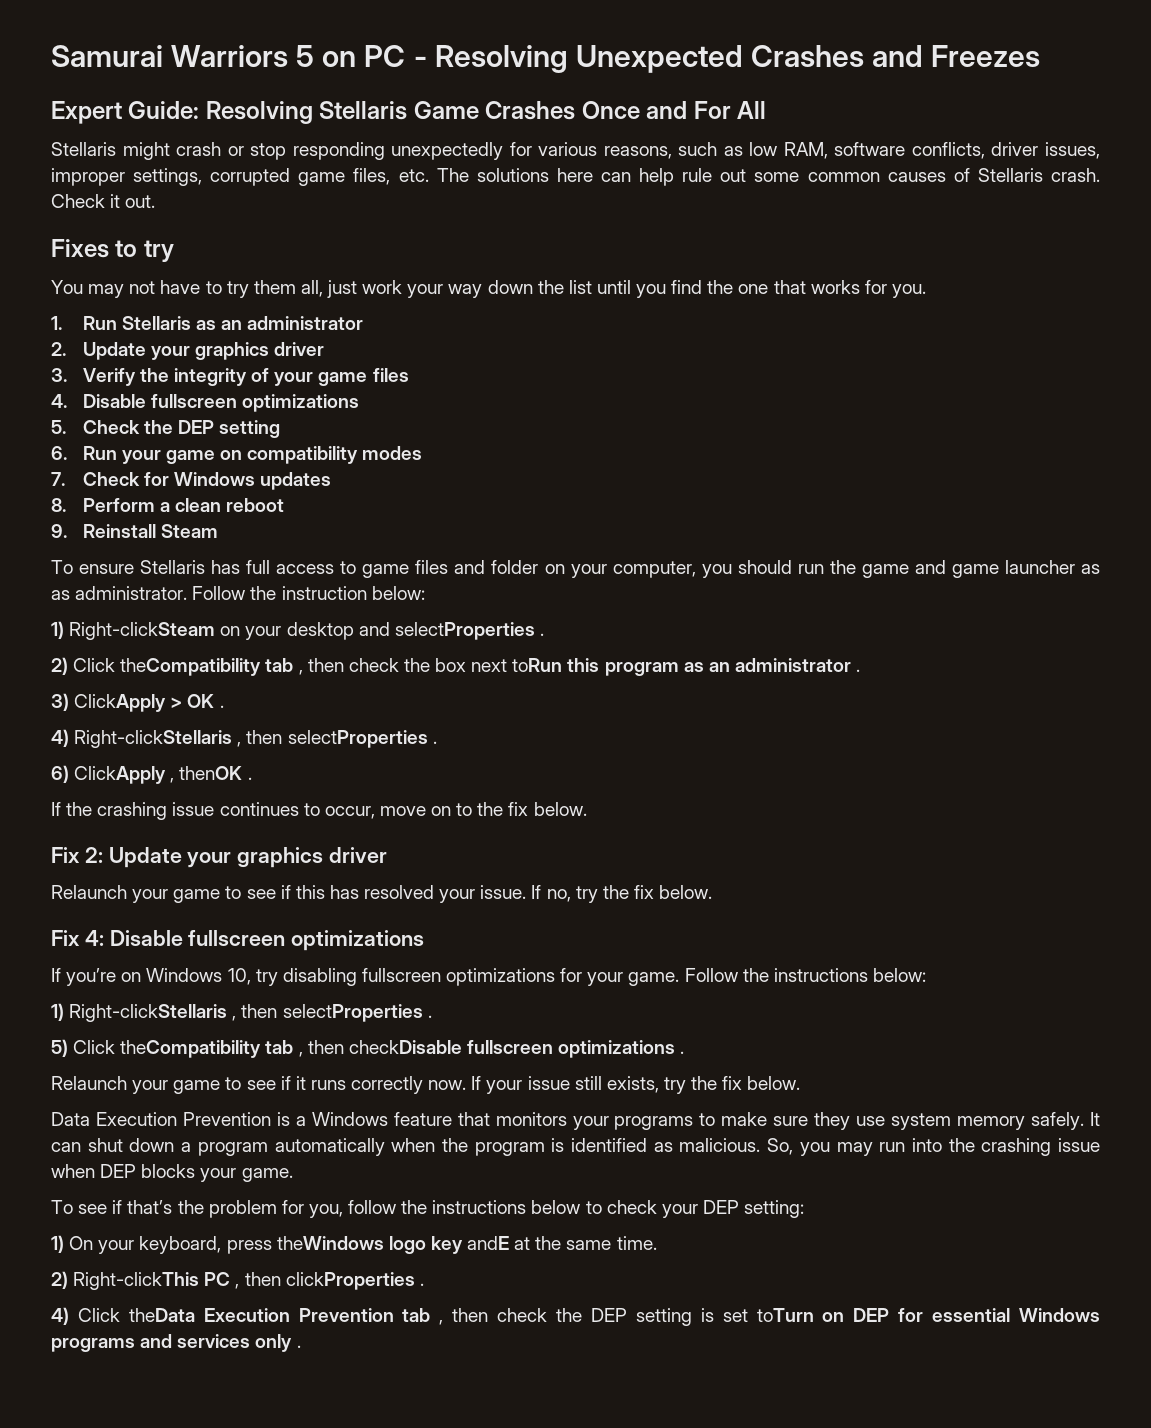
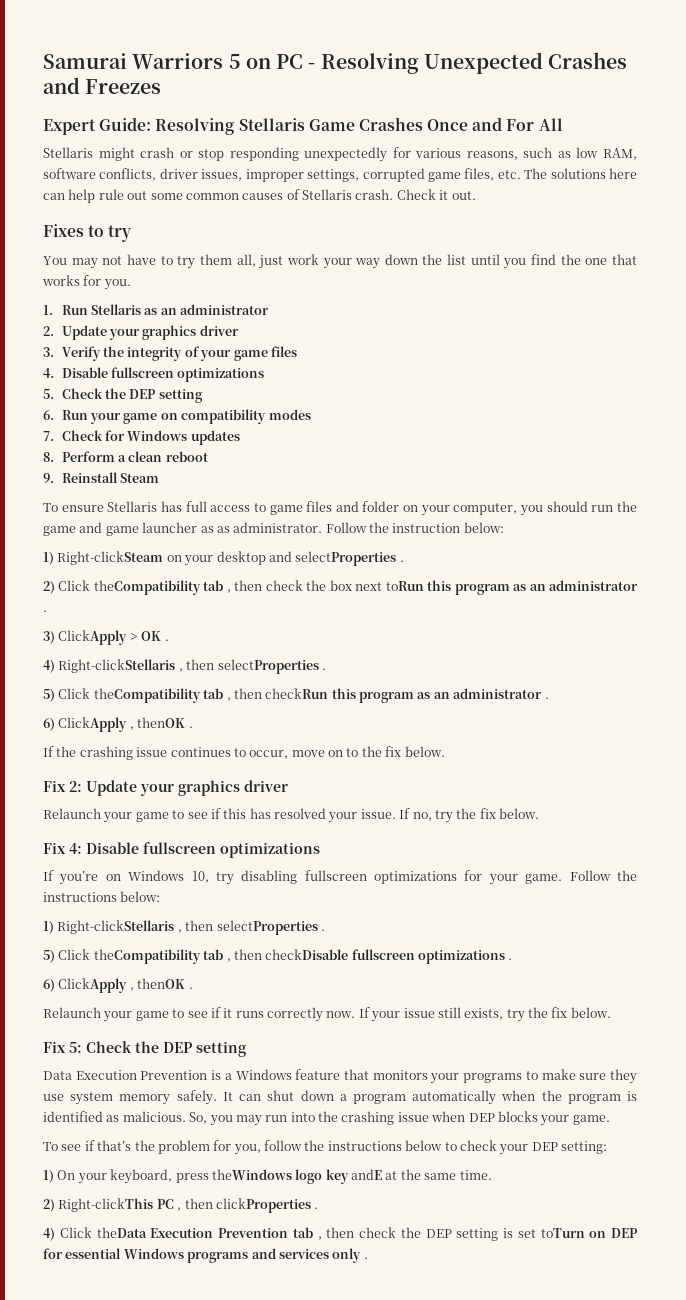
(437, 742) none -> [43,688,549,703] // 5) Click theCompatibility tab , then checkRun this program as an administrator .
(685, 1052) none -> [43,978,193,993] // 6) ClickApply , thenOK .
(801, 1083) none -> [43,1041,247,1057] // Fix 5: Check the DEP setting

